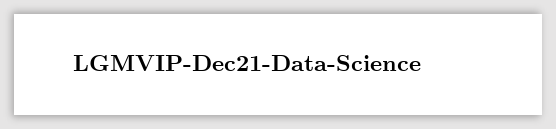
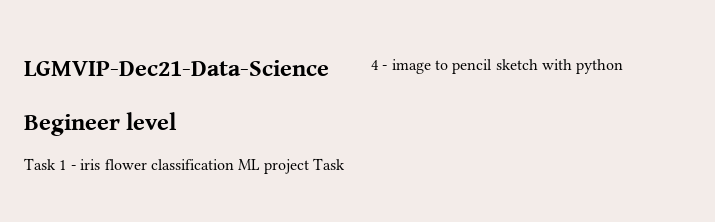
(421, 63) none -> [24,112,178,136] [24,158,345,174] [371,59,624,74] // Begineer level // Task 1 - iris flower classification ML project Task 4 - image to pencil sketch with python

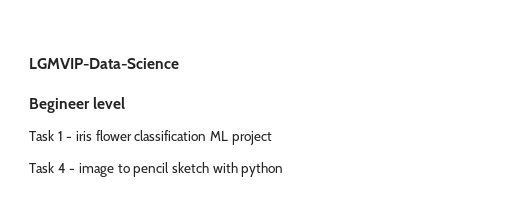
[24,60,329,76] LGMVIP-Dec21-Data-Science -> [29,58,179,69] LGMVIP-Data-Science
(309, 166) none -> (272, 138) //

